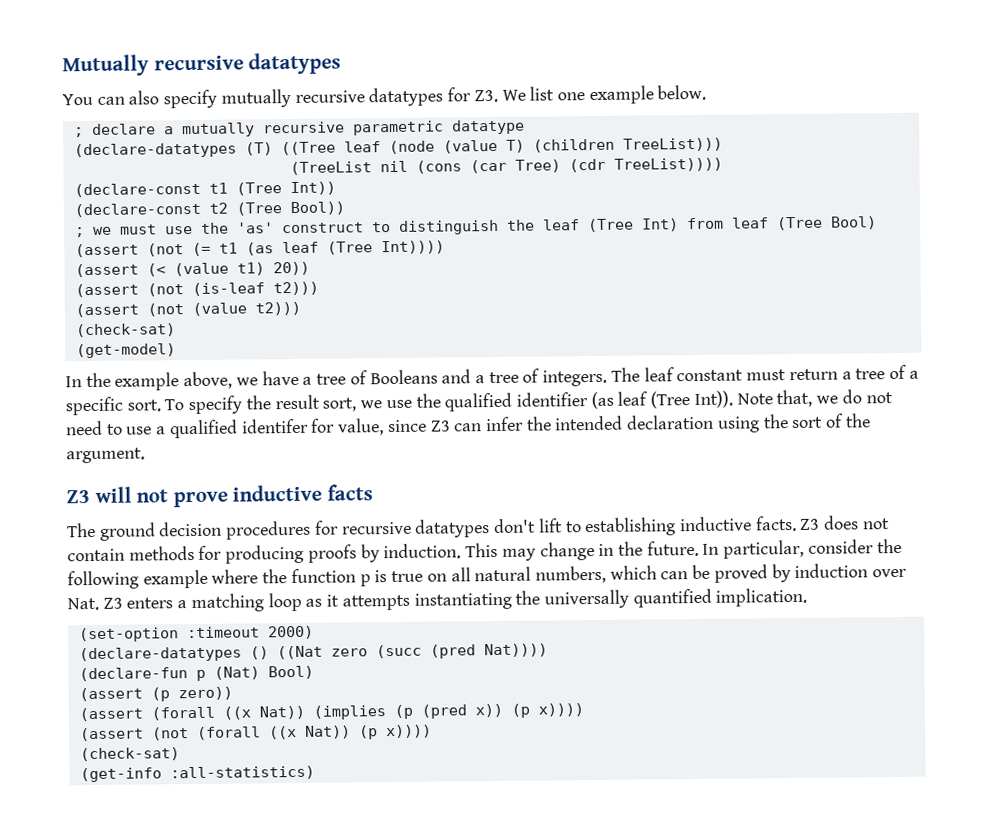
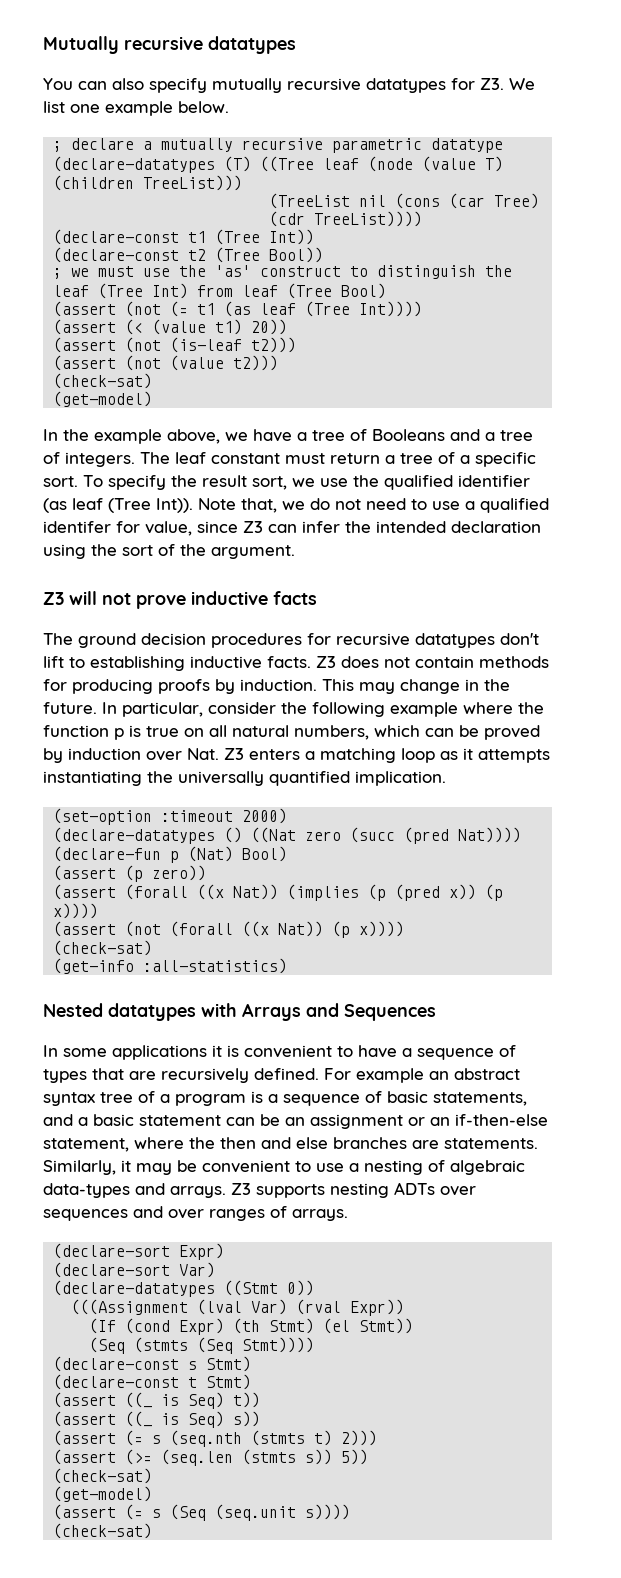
(315, 773) none -> [43,1003,436,1021] [43,1045,516,1060] [43,1068,520,1083] [43,1091,527,1106] [43,1114,548,1129] [43,1137,538,1152] [43,1160,525,1175] [43,1182,476,1198] [43,1206,348,1221] [53,1243,225,1260] [53,1262,216,1278] [53,1280,315,1297] [71,1299,405,1316] [89,1318,414,1335] [89,1337,315,1354] [53,1356,252,1372] [53,1374,252,1390] [53,1392,261,1409] [53,1411,261,1428] [53,1430,378,1447] [53,1449,369,1466] [53,1468,153,1484] [53,1486,153,1502] [53,1504,351,1521] [53,1523,153,1539] // Nested datatypes with Arrays and Sequences // In some applications it is convenient to have a sequence of types that are recursively defined. For example an abstract syntax tree of a program is a sequence of basic statements, and a basic statement can be an assignment or an if-then-else statement, where the then and else branches are statements. Similarly, it may be convenient to use a nesting of algebraic data-types and arrays. Z3 supports nesting ADTs over sequences and over ranges of arrays. // (declare-sort Expr) // (declare-sort Var) // (declare-datatypes ((Stmt 0)) // (((Assignment (lval Var) (rval Expr)) // (If (cond Expr) (th Stmt) (el Stmt)) // (Seq (stmts (Seq Stmt)))) // (declare-const s Stmt) // (declare-const t Stmt) // (assert ((_ is Seq) t)) // (assert ((_ is Seq) s)) // (assert (= s (seq.nth (stmts t) 2))) // (assert (>= (seq.len (stmts s)) 5)) // (check-sat) // (get-model) // (assert (= s (Seq (seq.unit s)))) // (check-sat)

